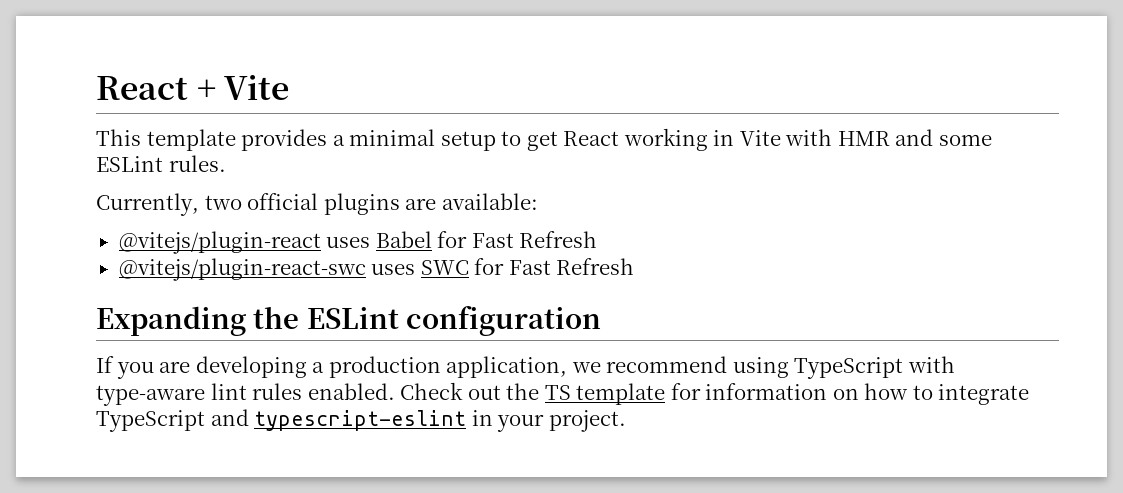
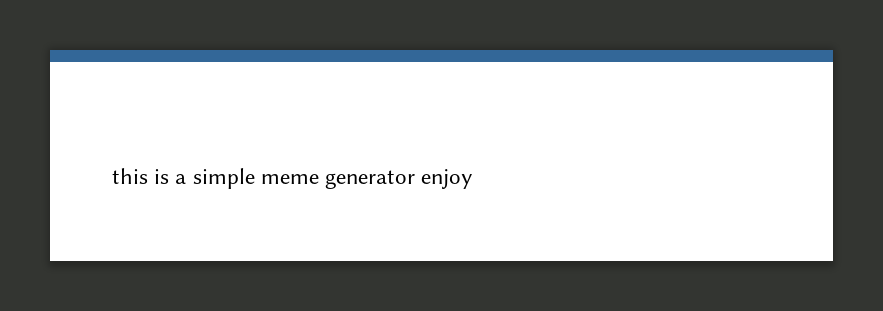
[96,75,290,100] [96,128,993,151] [96,155,226,172] [96,193,538,216] [118,231,598,254] [118,258,635,281] [96,306,602,336] [96,356,955,379] [96,382,1030,406] [96,409,626,432] React + Vite // This template provides a minimal setup to get React working in Vite with HMR and some ESLint rules. // Currently, two official plugins are available: // @vitejs/plugin-react uses Babel for Fast Refresh // @vitejs/plugin-react-swc uses SWC for Fast Refresh // Expanding the ESLint configuration // If you are developing a production application, we recommend using TypeScript with type-aware lint rules enabled. Check out the TS template for information on how to integrate TypeScript and typescript-eslint in your project. -> [112,168,474,189] this is a simple meme generator enjoy

